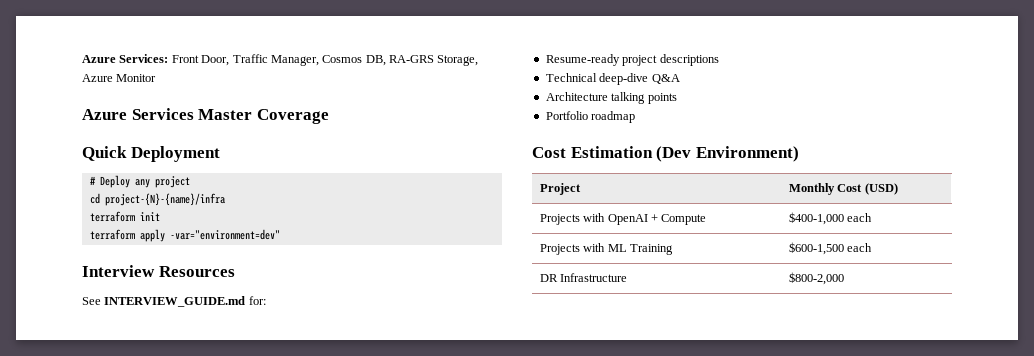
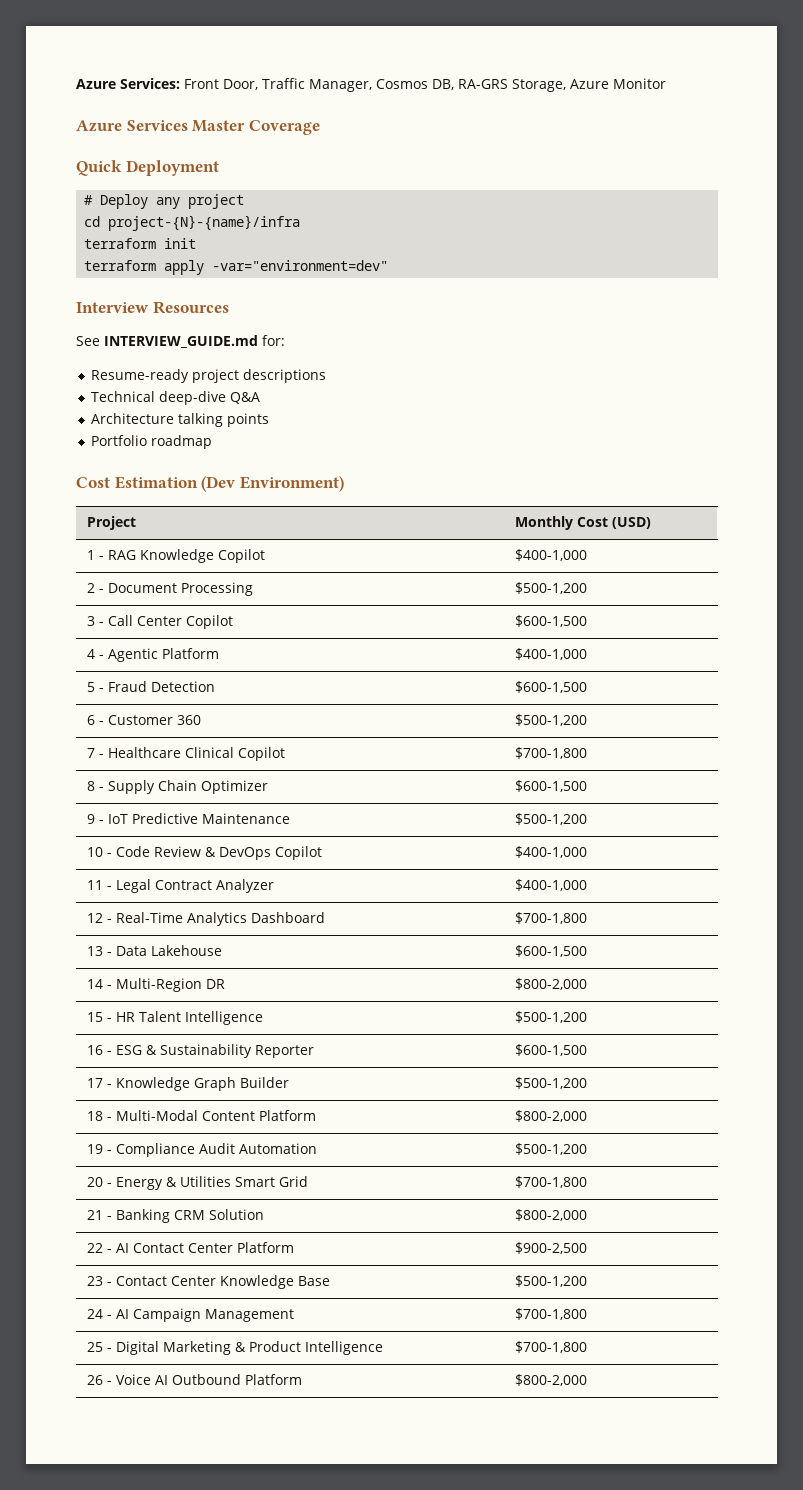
[539,213,707,225] [788,212,873,225] [539,243,673,255] [788,242,873,255] Projects with OpenAI + Compute | $400-1,000 each // Projects with ML Training | $600-1,500 each // -> [86,549,265,563] [514,549,587,561] [86,582,253,596] [514,582,587,594] [86,615,233,629] [514,615,587,627] [86,648,219,662] [514,648,587,660] [86,681,215,692] [514,681,587,693] [86,715,201,725] [514,714,587,726] [86,747,285,761] [514,747,587,759] [86,780,268,794] [514,780,587,792] [86,813,290,824] [514,813,587,825] [86,846,322,860] [514,846,587,858] [86,879,274,893] [514,879,587,891] [86,912,325,926] [514,912,587,924] [86,945,222,956] [514,945,587,957] [86,978,202,992] 1 - RAG Knowledge Copilot | $400-1,000 // 2 - Document Processing | $500-1,200 // 3 - Call Center Copilot | $600-1,500 // 4 - Agentic Platform | $400-1,000 // 5 - Fraud Detection | $600-1,500 // 6 - Customer 360 | $500-1,200 // 7 - Healthcare Clinical Copilot | $700-1,800 // 8 - Supply Chain Optimizer | $600-1,500 // 9 - IoT Predictive Maintenance | $500-1,200 // 10 - Code Review & DevOps Copilot | $400-1,000 // 11 - Legal Contract Analyzer | $400-1,000 // 12 - Real-Time Analytics Dashboard | $700-1,800 // 13 - Data Lakehouse | $600-1,500 // 14 - Multi-Region
[560,273,628,282] [788,272,844,285] Infrastructure | $800-2,000 -> [514,978,587,990] [86,1011,263,1025] [514,1011,587,1023] [86,1044,314,1058] [514,1044,587,1056] [86,1077,289,1091] [514,1077,587,1089] [86,1110,316,1121] [514,1110,587,1122] [86,1143,317,1157] [514,1143,587,1155] [86,1176,308,1190] [514,1176,587,1188] [86,1209,264,1223] [514,1209,587,1221] [86,1242,294,1253] [514,1242,587,1254] [86,1275,330,1289] [514,1275,587,1287] [86,1308,294,1322] [514,1308,587,1320] [86,1341,383,1355] [514,1341,587,1353] [86,1374,302,1385] [514,1374,587,1386] | $800-2,000 // 15 - HR Talent Intelligence | $500-1,200 // 16 - ESG & Sustainability Reporter | $600-1,500 // 17 - Knowledge Graph Builder | $500-1,200 // 18 - Multi-Modal Content Platform | $800-2,000 // 19 - Compliance Audit Automation | $500-1,200 // 20 - Energy & Utilities Smart Grid | $700-1,800 // 21 - Banking CRM Solution | $800-2,000 // 22 - AI Contact Center Platform | $900-2,500 // 23 - Contact Center Knowledge Base | $500-1,200 // 24 - AI Campaign Management | $700-1,800 // 25 - Digital Marketing & Product Intelligence | $700-1,800 // 26 - Voice AI Outbound Platform | $800-2,000

